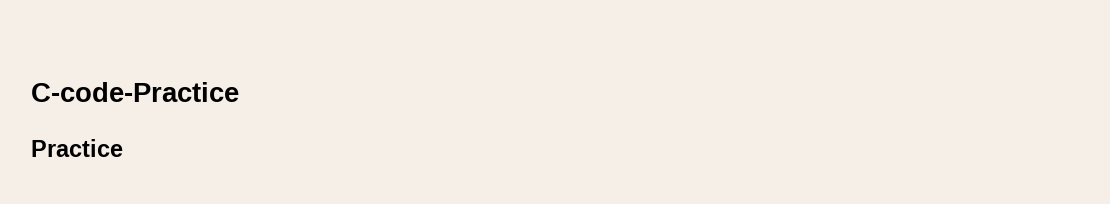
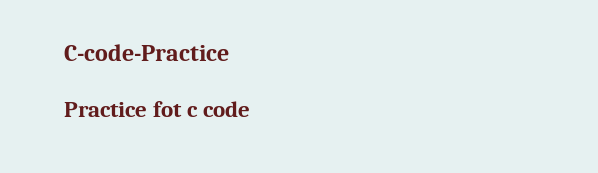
(123, 148) none -> [153,101,251,117] fot c code

